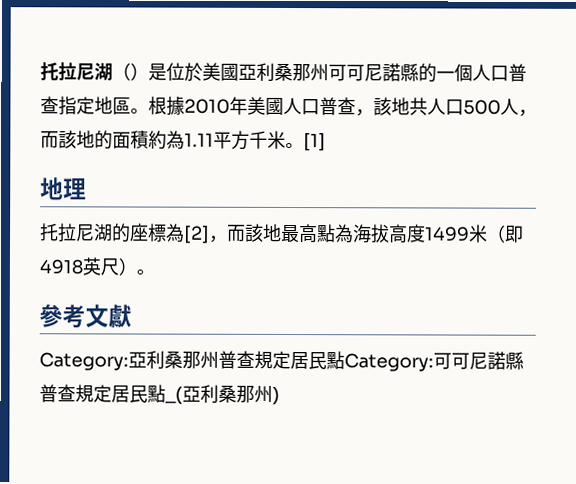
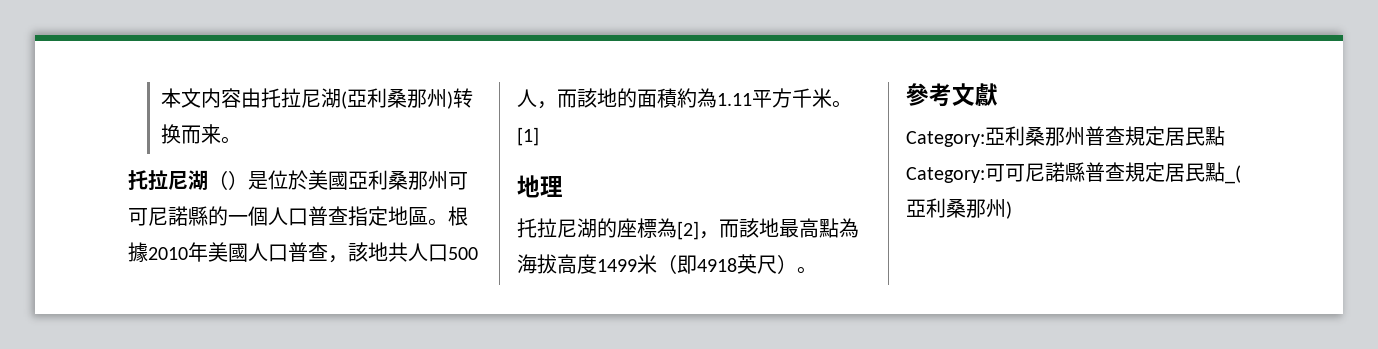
(40, 71) none -> [160,88,473,109] [160,124,241,144] 本文内容由托拉尼湖(亞利桑那州)转换而来。 //

